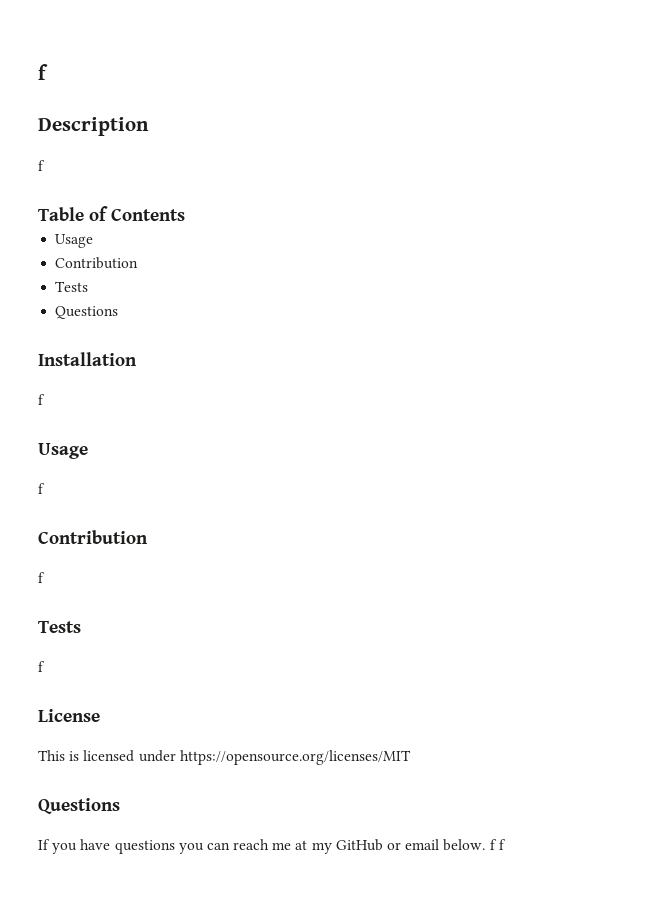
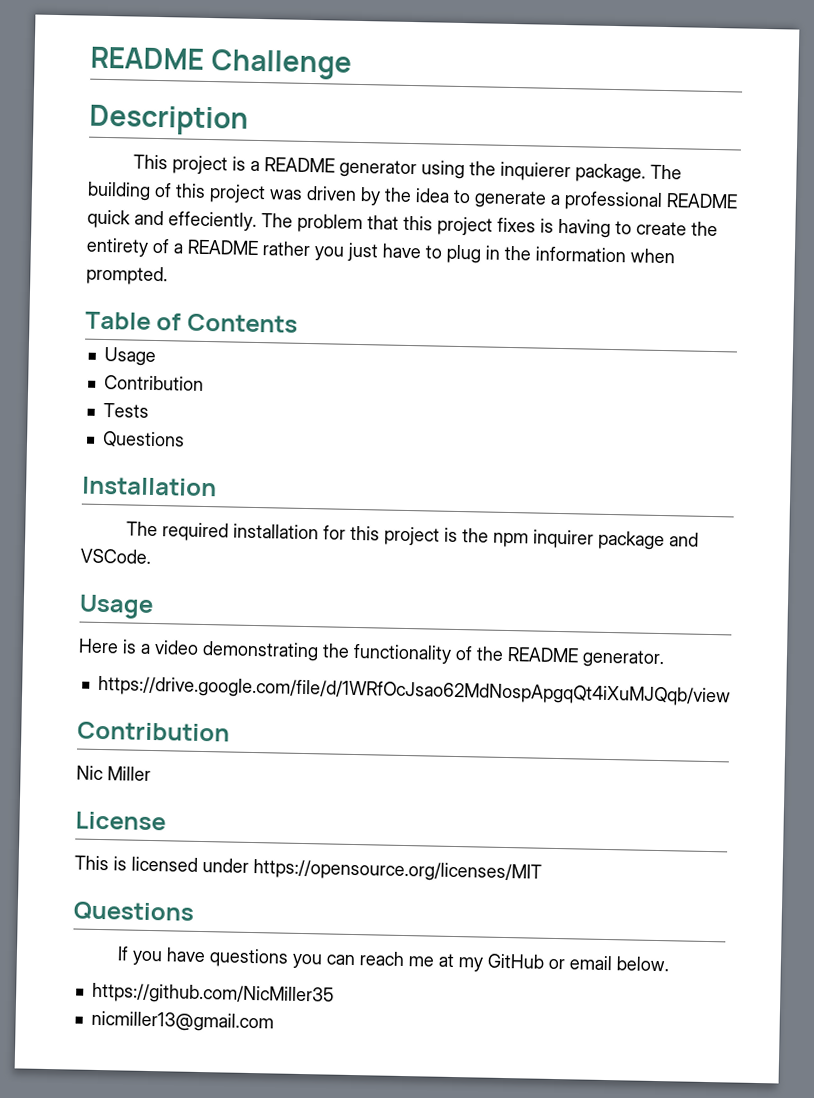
[38,64,48,80] f -> [90,46,352,80] README Challenge
[38,160,45,171] f -> [133,154,683,183] [87,181,738,211] [87,209,718,238] [86,237,675,264] [86,265,168,286] This project is a README generator using the inquierer package. The building of this project was driven by the idea to generate a professional README quick and effeciently. The problem that this project fixes is having to create the entirety of a README rather you just have to plug in the information when prompted.
[38,394,45,405] [38,443,88,459] [38,483,45,494] [38,530,148,544] [38,572,45,583] [38,621,81,633] [38,661,45,672] f // Usage // f // Contribution // f // Tests // f -> [126,521,700,551] [80,548,151,564] [79,594,154,619] [78,638,665,669] [97,675,731,707] [77,721,230,742] [76,765,151,781] The required installation for this project is the npm inquirer package and VSCode. // Usage // Here is a video demonstrating the functionality of the README generator. // https://drive.google.com/file/d/1WRfOcJsao62MdNospApgqQt4iXuMJQqb/view // Contribution // Nic Miller
[489,839,506,850] f f -> [91,982,334,1006] [90,1010,274,1033] // https://github.com/NicMiller35 // nicmiller13@gmail.com

